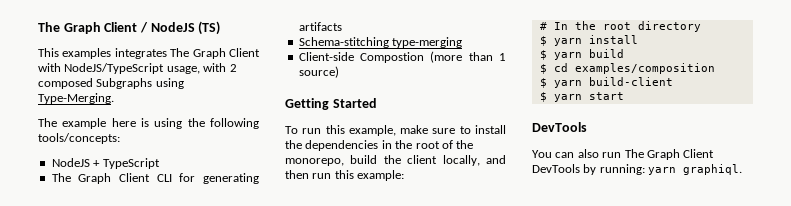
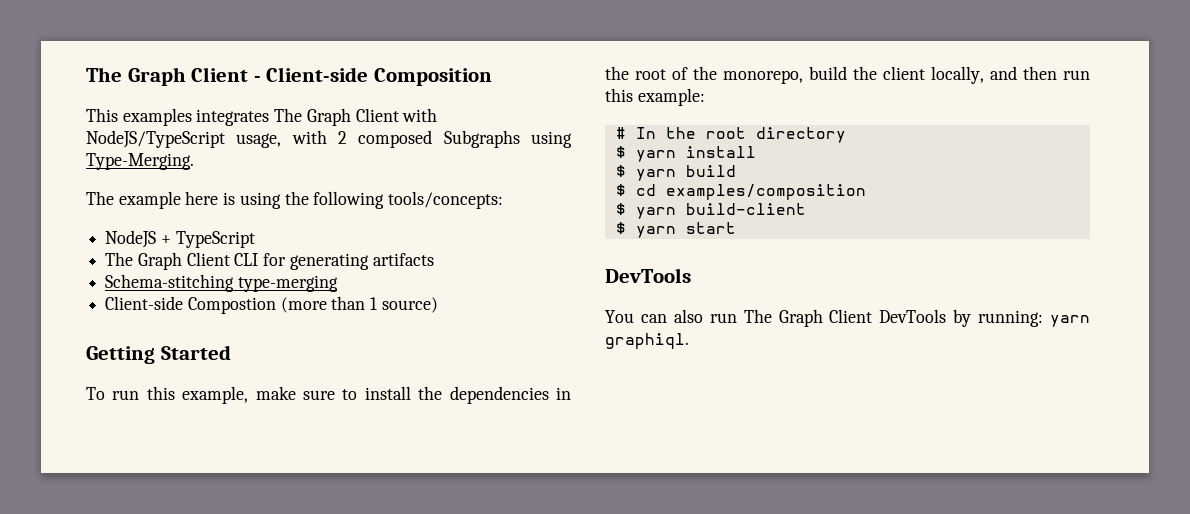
[38,21,221,35] The Graph Client / NodeJS (TS) -> [86,67,492,86] The Graph Client - Client-side Composition

